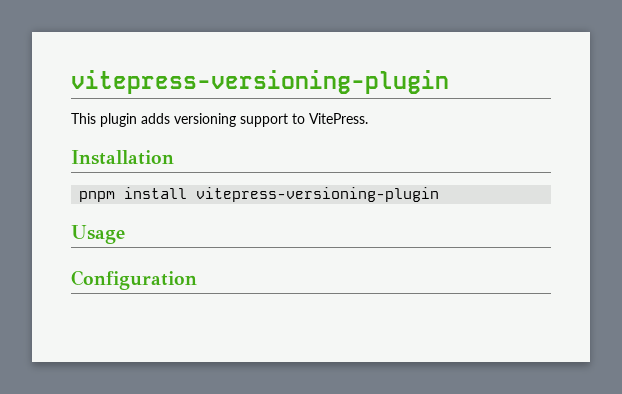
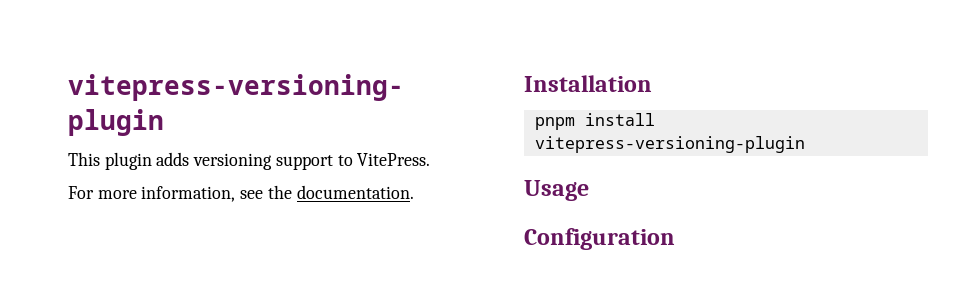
(368, 118) none -> [68,185,414,202] // For more information, see the documentation.

